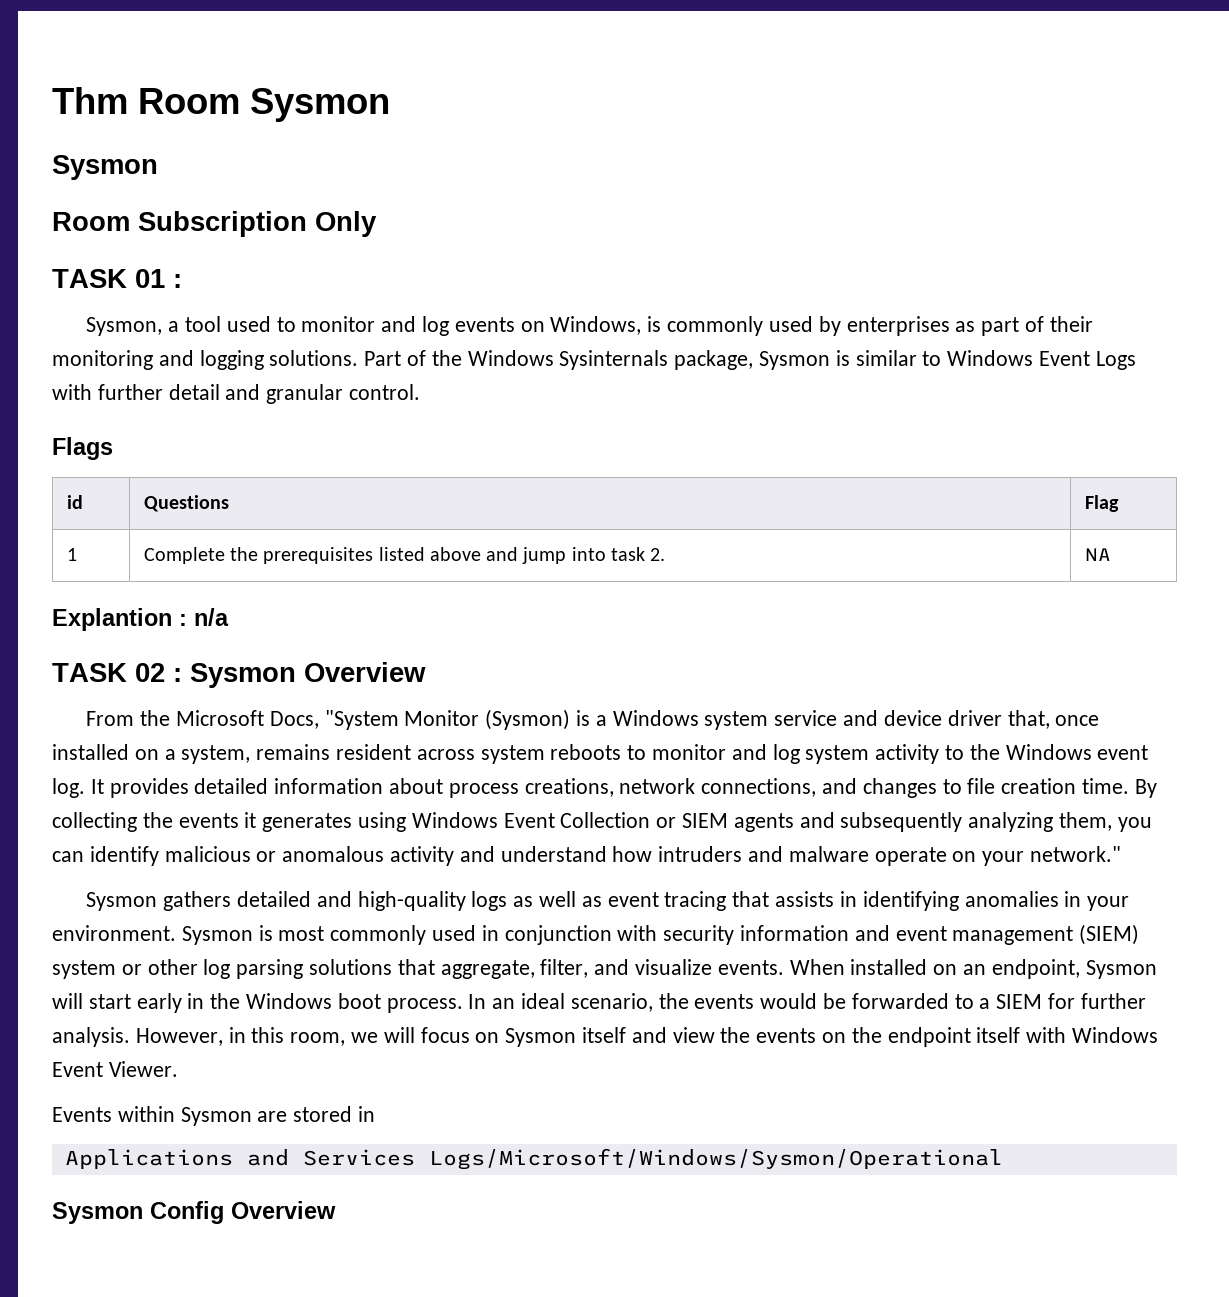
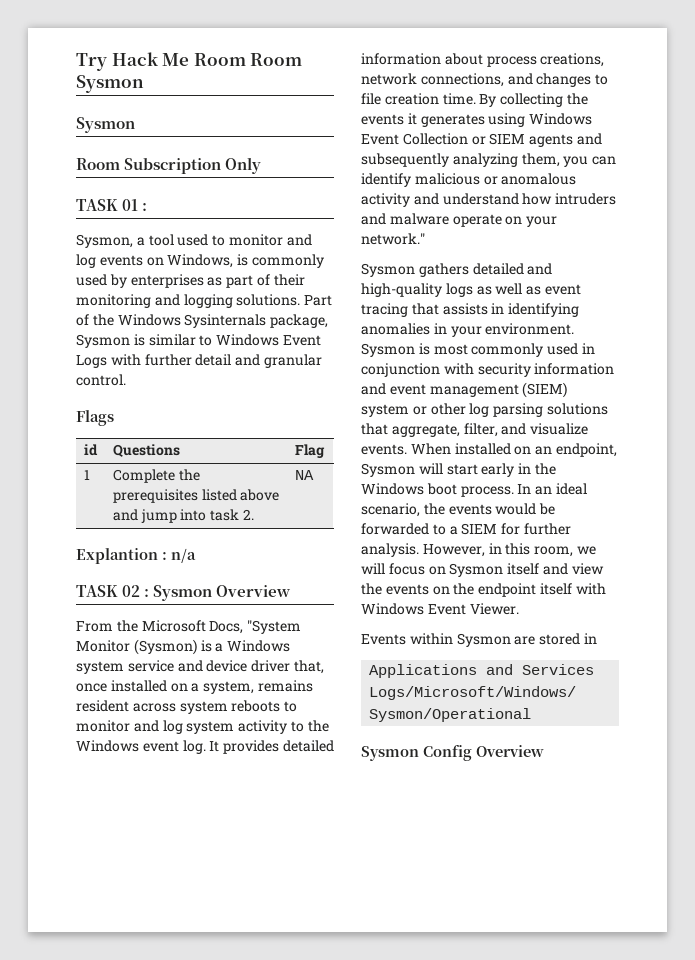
[52,87,128,114] Thm -> [76,52,246,71] Try Hack Me Room

